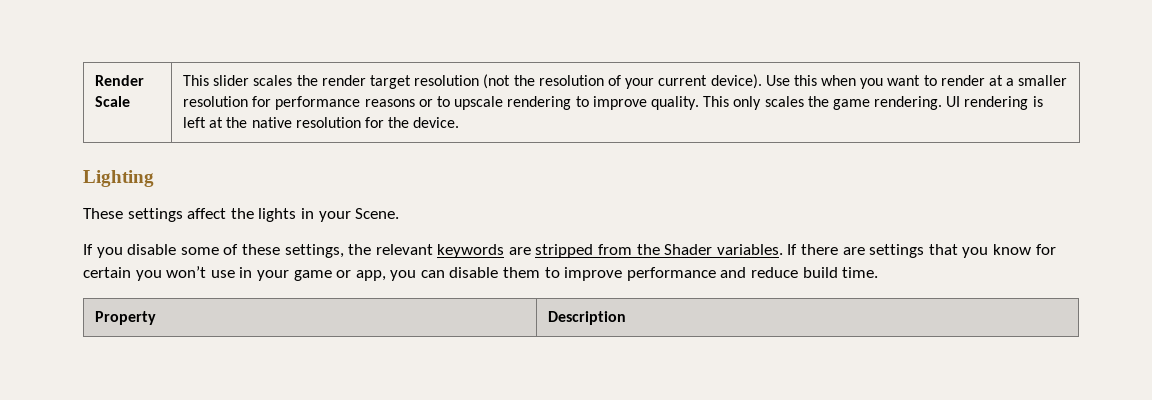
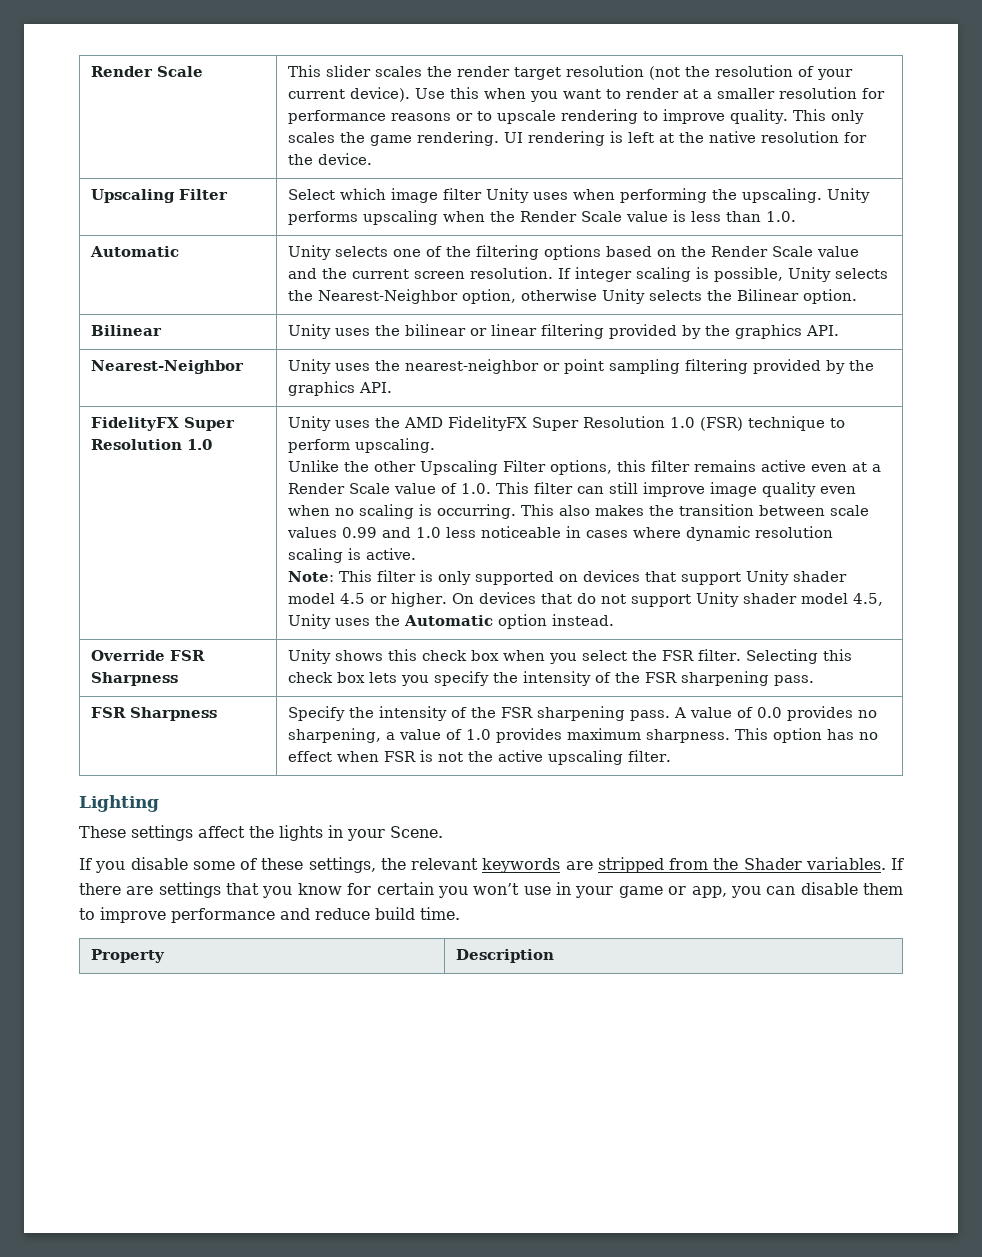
(460, 122) none -> [91,189,229,203] [288,188,871,203] [288,210,797,225] [90,246,180,257] [288,245,860,260] [288,267,889,282] [288,289,858,304] [91,325,163,336] [288,324,840,339] [91,360,245,374] [288,359,875,374] [288,381,393,396] [91,417,236,431] [91,439,213,450] [288,416,846,431] [288,438,436,453] [288,460,882,475] [288,482,857,497] [288,504,870,519] [287,526,834,541] [288,548,417,563] [288,570,848,585] [288,592,884,607] [288,614,615,629] [91,650,206,661] [91,672,179,686] [288,649,853,664] [288,671,815,686] [91,707,218,721] [288,706,878,721] [288,728,879,743] [288,750,672,765] // Upscaling Filter | Select which image filter Unity uses when performing the upscaling. Unity performs upscaling when the Render Scale value is less than 1.0. // Automatic | Unity selects one of the filtering options based on the Render Scale value and the current screen resolution. If integer scaling is possible, Unity selects the Nearest-Neighbor option, otherwise Unity selects the Bilinear option. // Bilinear | Unity uses the bilinear or linear filtering provided by the graphics API. // Nearest-Neighbor | Unity uses the nearest-neighbor or point sampling filtering provided by the graphics API. // FidelityFX Super Resolution 1.0 | Unity uses the AMD FidelityFX Super Resolution 1.0 (FSR) technique to perform upscaling. // Unlike the other Upscaling Filter options, this filter remains active even at a Render Scale value of 1.0. This filter can still improve image quality even when no scaling is occurring. This also makes the transition between scale values 0.99 and 1.0 less noticeable in cases where dynamic resolution scaling is active. // Note: This filter is only supported on devices that support Unity shader model 4.5 or higher. On devices that do not support Unity shader model 4.5, Unity uses the Automatic option instead. // Override FSR Sharpness | Unity shows this check box when you select the FSR filter. Selecting this check box lets you specify the intensity of the FSR sharpening pass. // FSR Sharpness | Specify the intensity of the FSR sharpening pass. A value of 0.0 provides no sharpening, a value of 1.0 provides maximum sharpness. This option has no effect when FSR is not the active upscaling filter.

